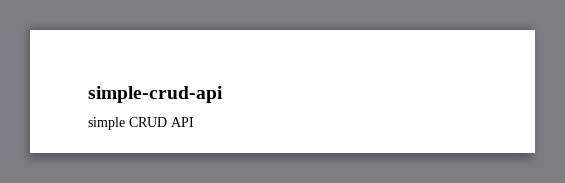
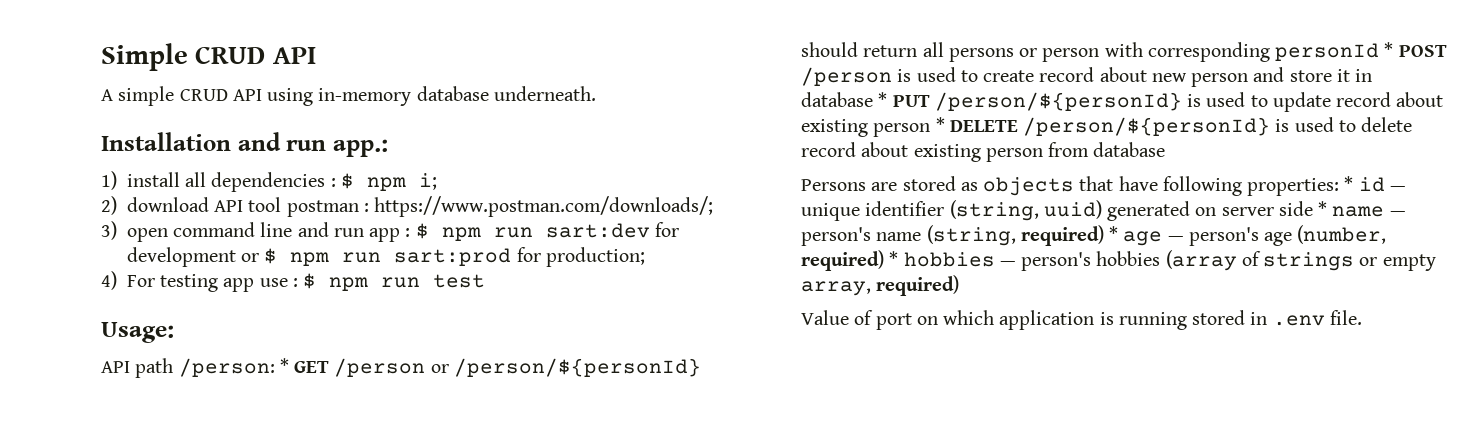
[88,86,223,103] [88,117,194,130] simple-crud-api // simple CRUD API -> [101,43,316,71] [101,86,596,106] [101,132,388,157] [101,171,437,192] [101,196,714,217] [101,221,679,242] [126,247,645,267] [101,271,486,292] [101,322,174,343] [101,358,701,378] [801,42,1447,62] [801,67,1373,87] [801,92,1444,112] [801,117,1413,137] [801,142,1166,162] [801,176,1406,196] [801,200,1406,221] [801,225,1387,246] [801,250,1436,271] [801,275,960,296] [801,310,1362,330] Simple CRUD API // A simple CRUD API using in-memory database underneath. // Installation and run app.: // 1) install all dependencies : $ npm i; // 2) download API tool postman : https://www.postman.com/downloads/; // 3) open command line and run app : $ npm run sart:dev for development or $ npm run sart:prod for production; // 4) For testing app use : $ npm run test // Usage: // API path /person: * GET /person or /person/${personId} should return all persons or person with corresponding personId * POST /person is used to create record about new person and store it in database * PUT /person/${personId} is used to update record about existing person * DELETE /person/${personId} is used to delete record about existing person from database // Persons are stored as objects that have following properties: * id — unique identifier (string, uuid) generated on server side * name — person's name (string, required) * age — person's age (number, required) * hobbies — person's hobbies (array of strings or empty array, required) // Value of port on which application is running stored in .env file.

